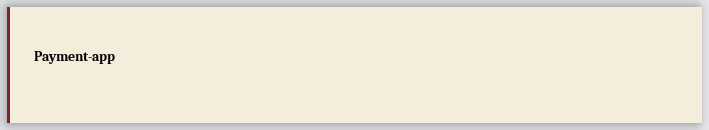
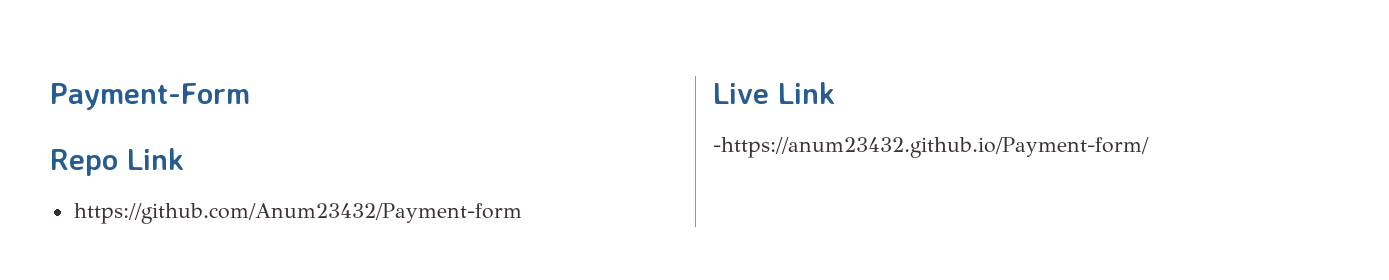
[34,51,115,64] Payment-app -> [50,83,250,110] [50,148,184,176] [73,203,522,224] [713,82,835,104] [713,137,1149,158] Payment-Form // Repo Link // https://github.com/Anum23432/Payment-form // Live Link // -https://anum23432.github.io/Payment-form/

